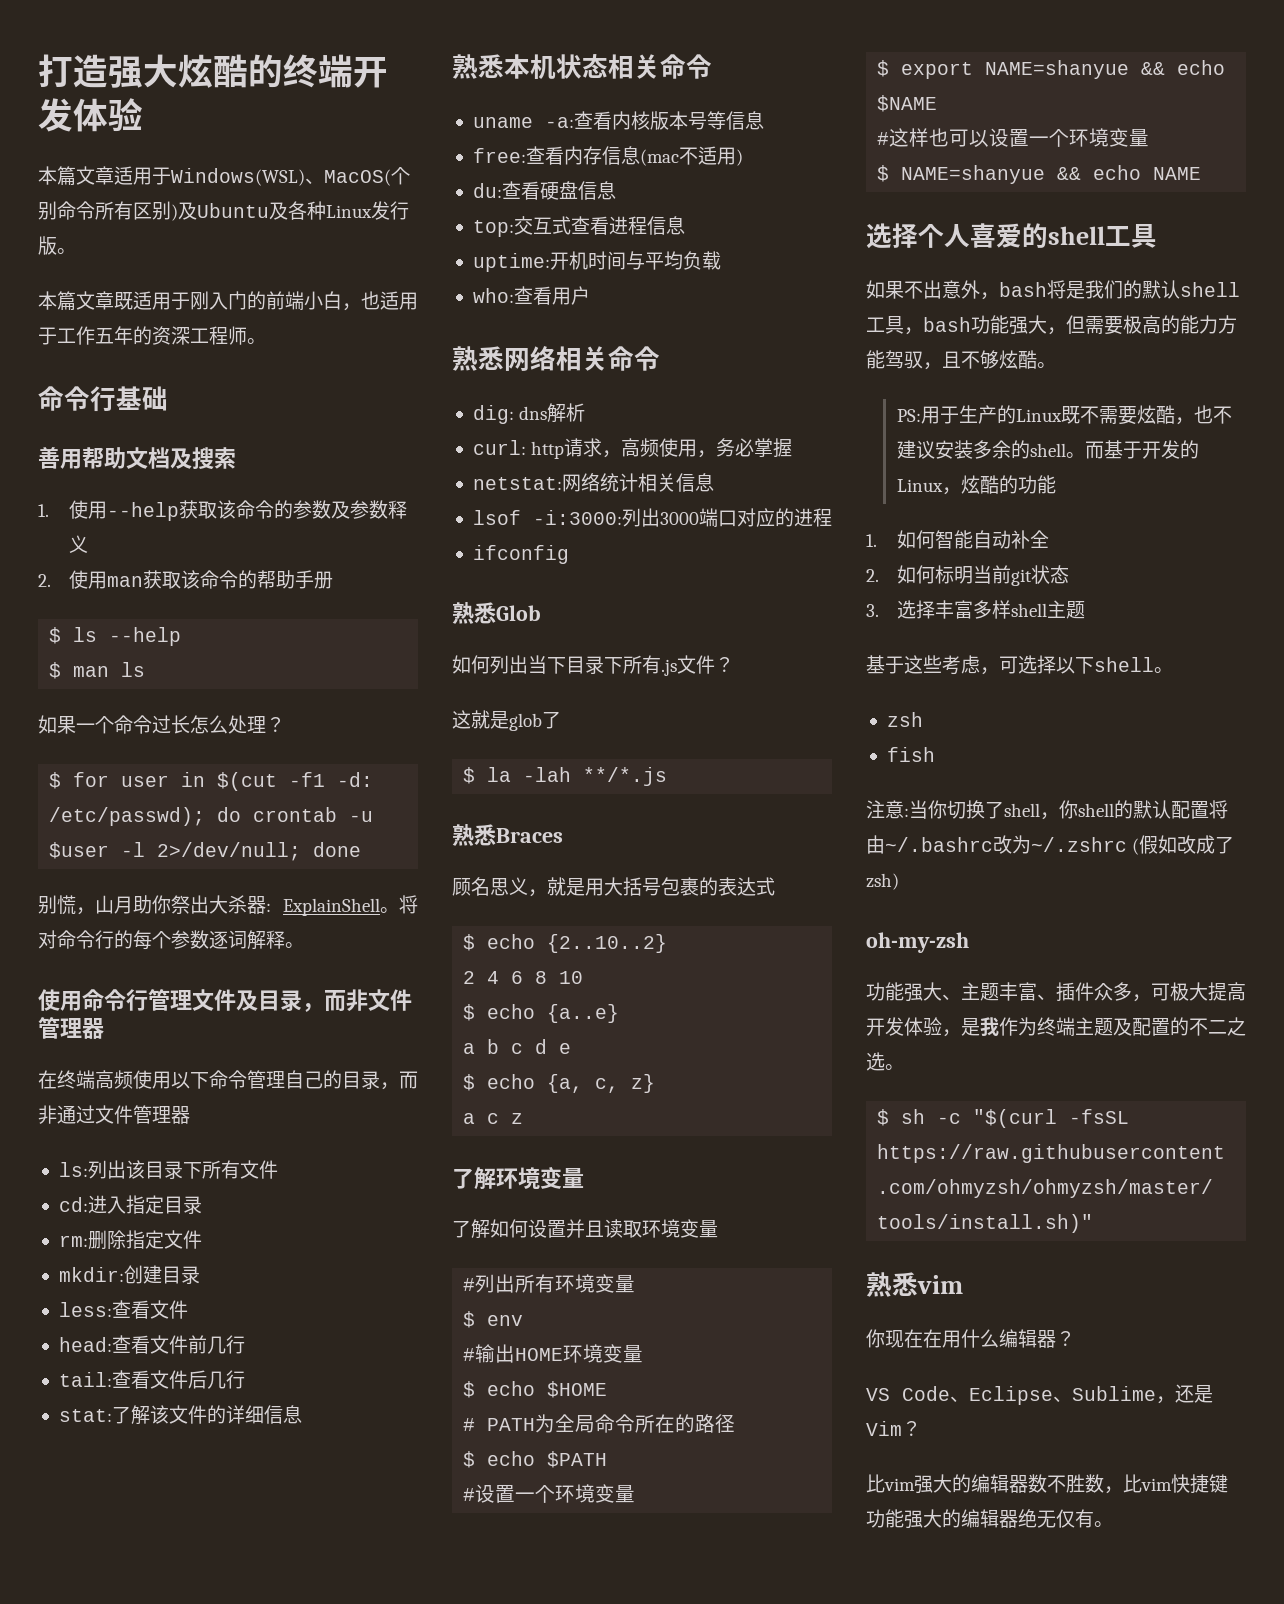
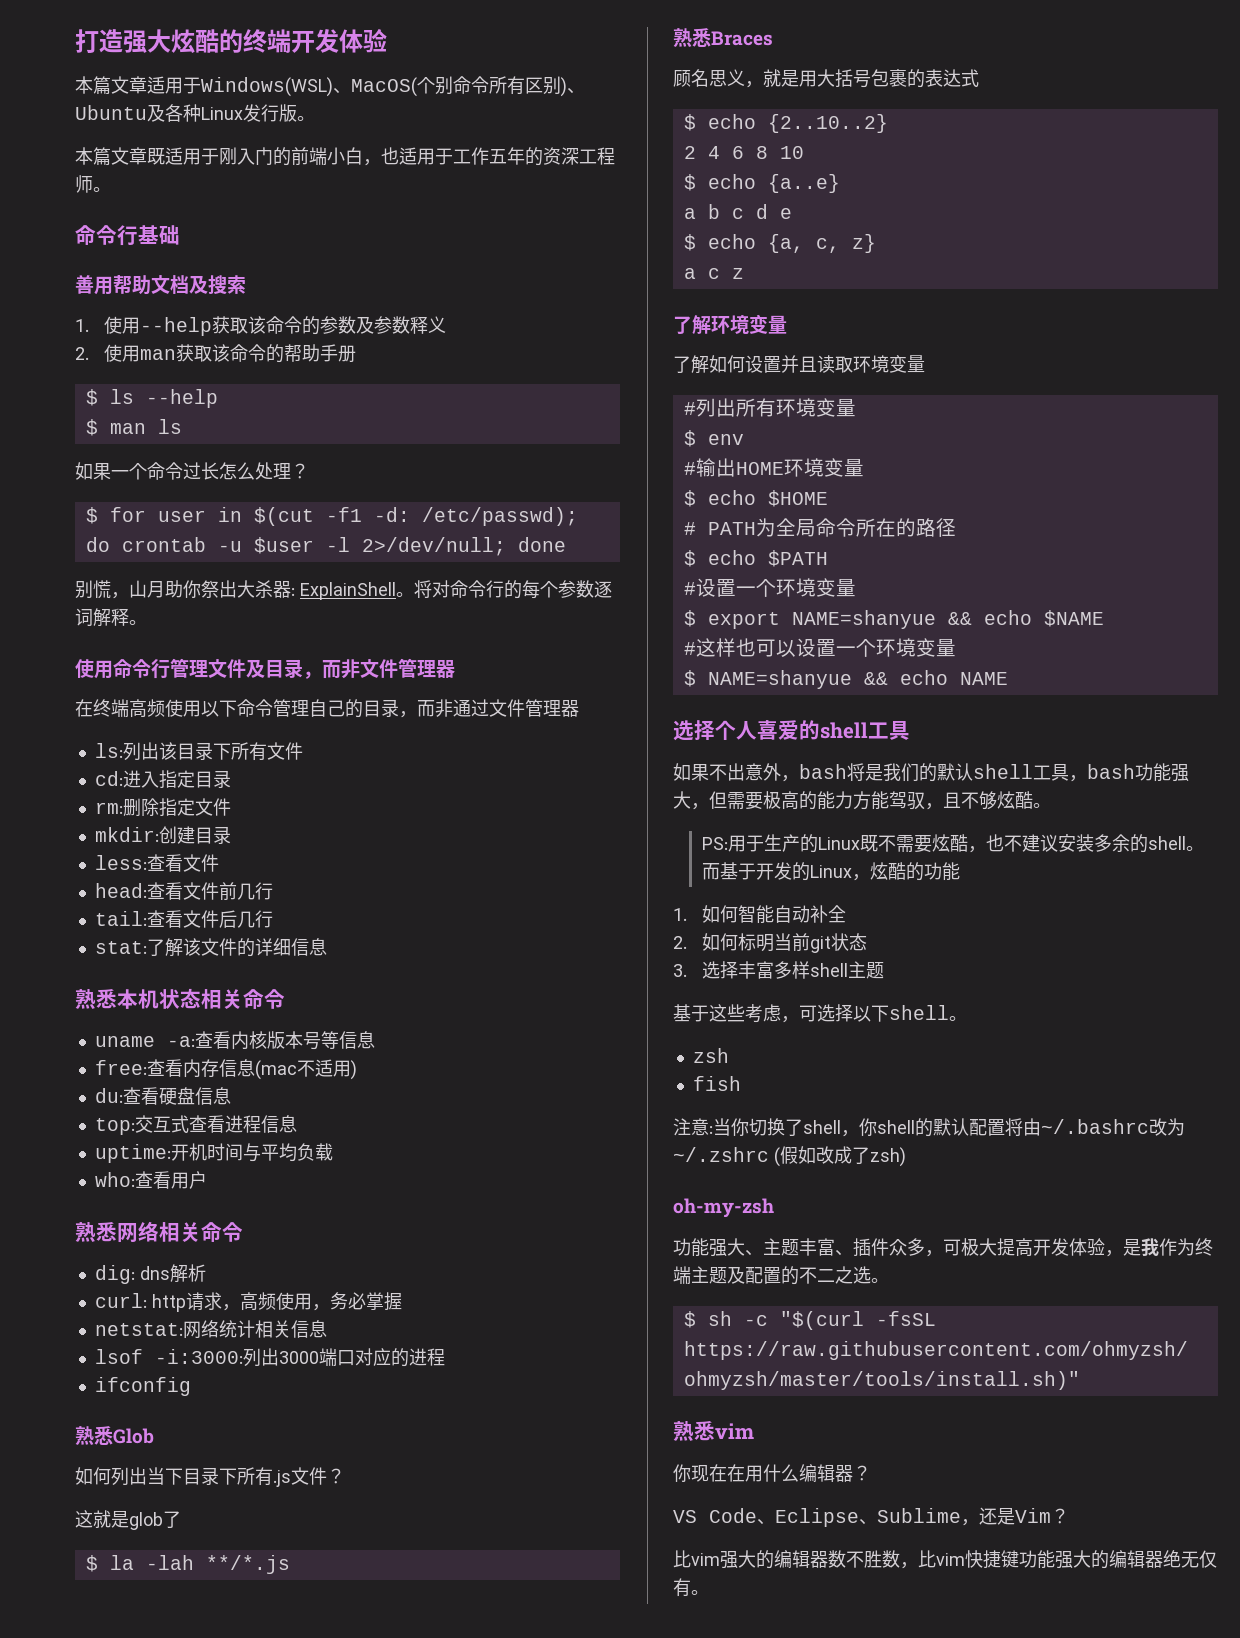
[178,202,197,220] 及 -> [567,88,585,94] 、

